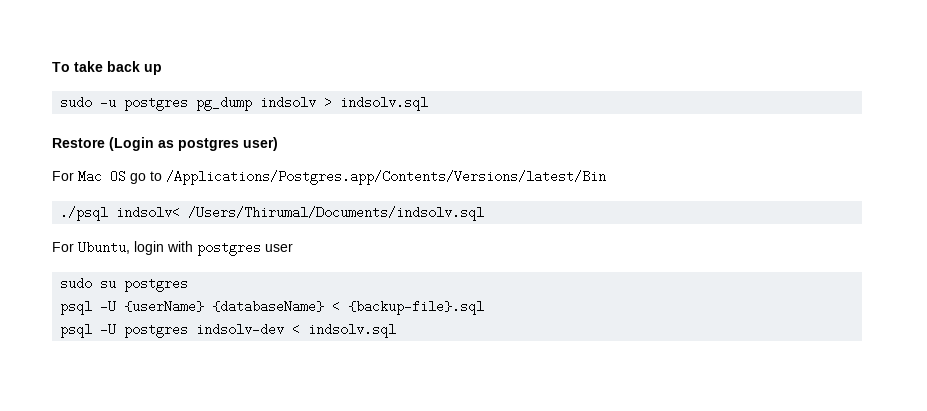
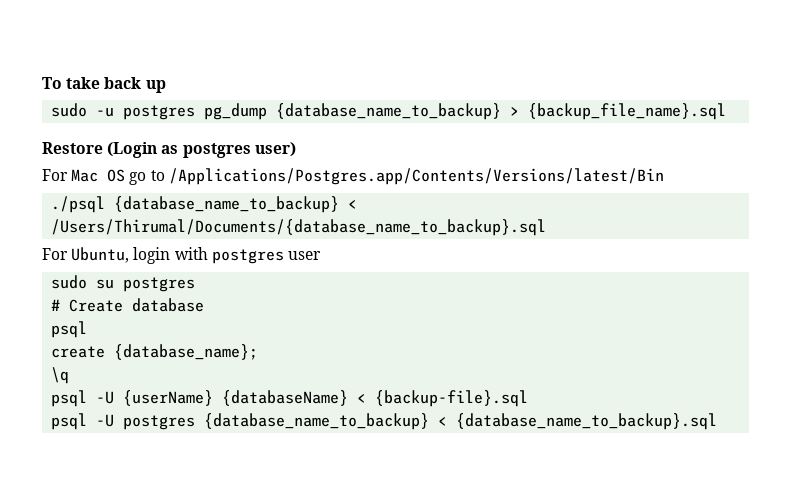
[260,96,429,111] indsolv > indsolv.sql -> [276,103,727,120] {database_name_to_backup} > {backup_file_name}.sql
[116,206,485,221] indsolv< /Users/Thirumal/Documents/indsolv.sql -> [114,196,358,213] [51,219,547,236] {database_name_to_backup} < /Users/Thirumal/Documents/{database_name_to_backup}.sql
(189, 284) none -> [51,298,205,312] [51,321,88,338] [51,344,259,360] [51,367,70,384] // # Create database // psql // create {database_name}; // \q
[196,323,397,338] indsolv-dev < indsolv.sql -> [204,413,718,430] {database_name_to_backup} < {database_name_to_backup}.sql

